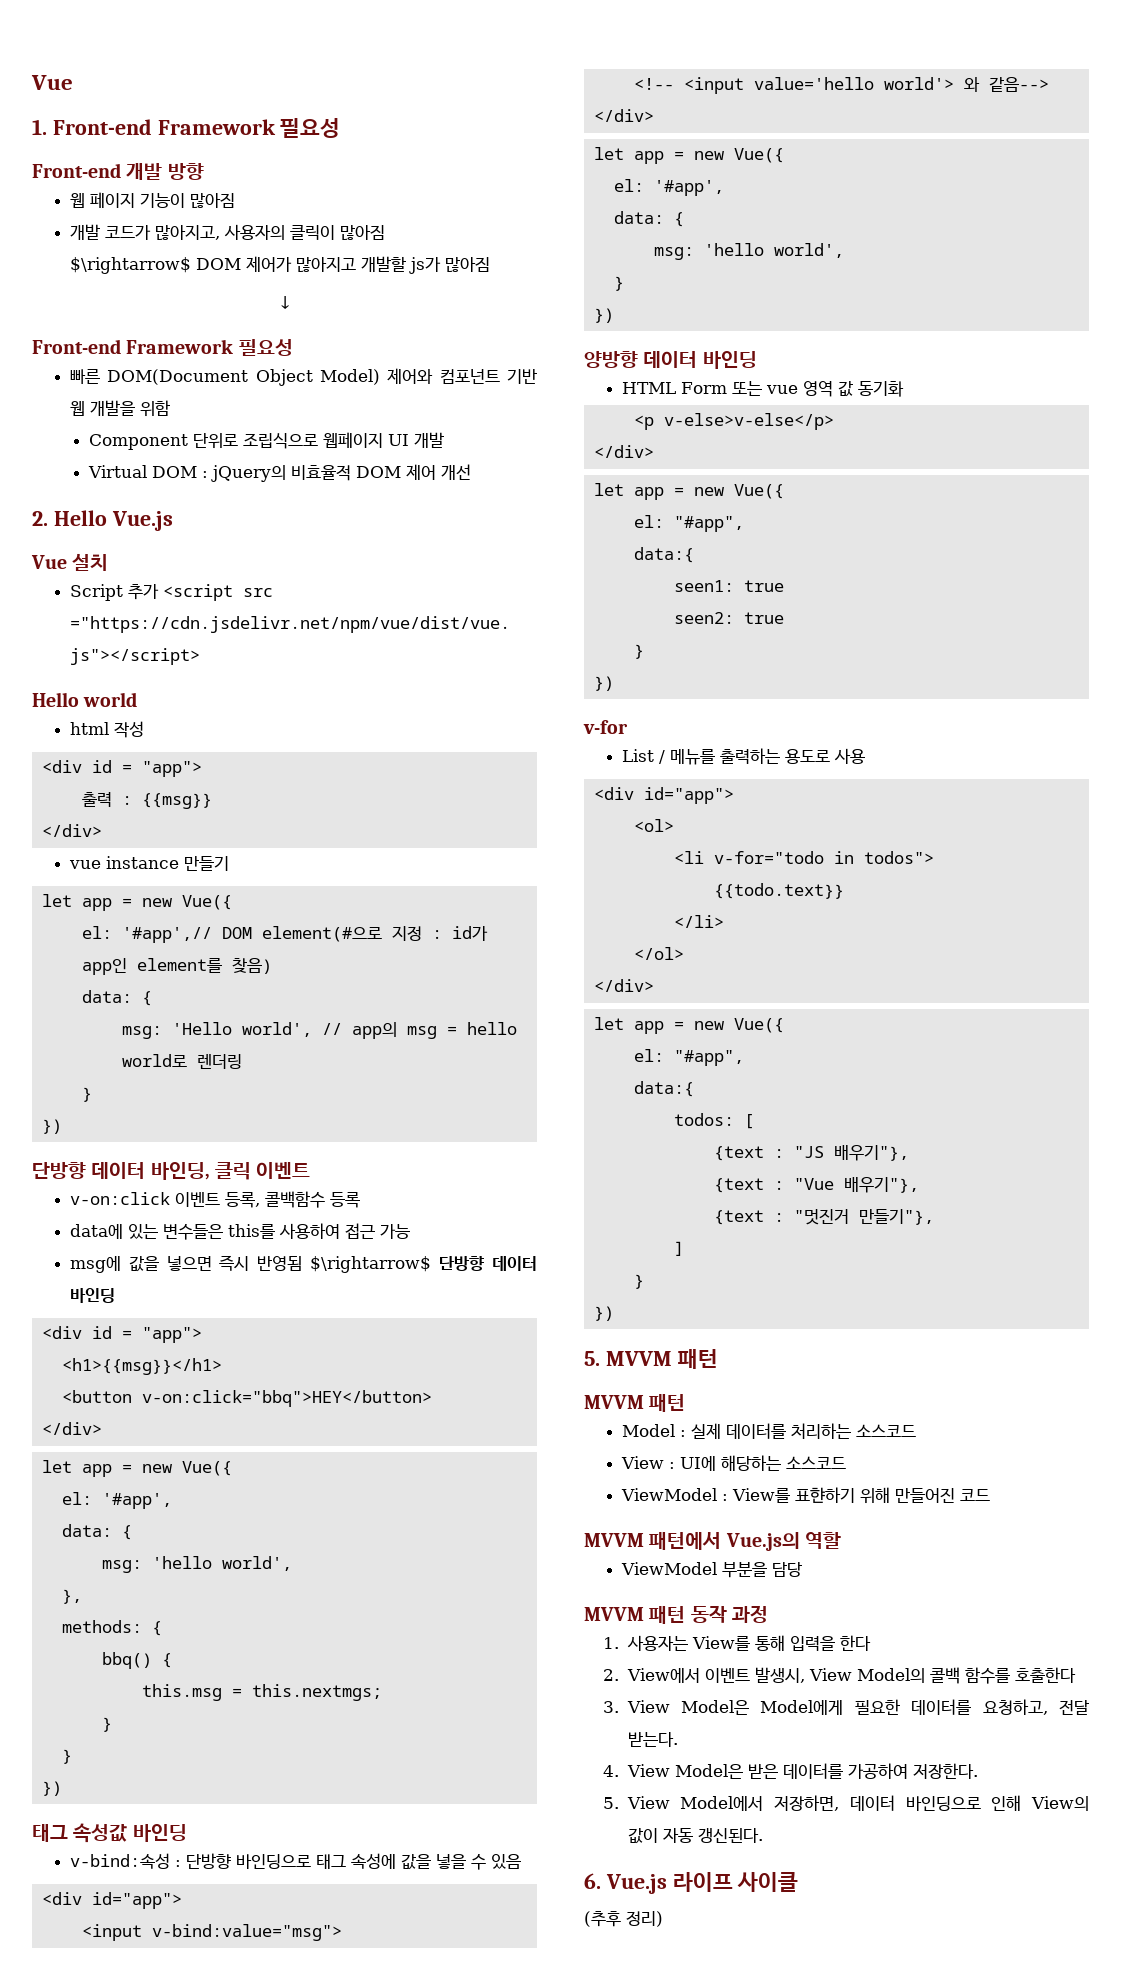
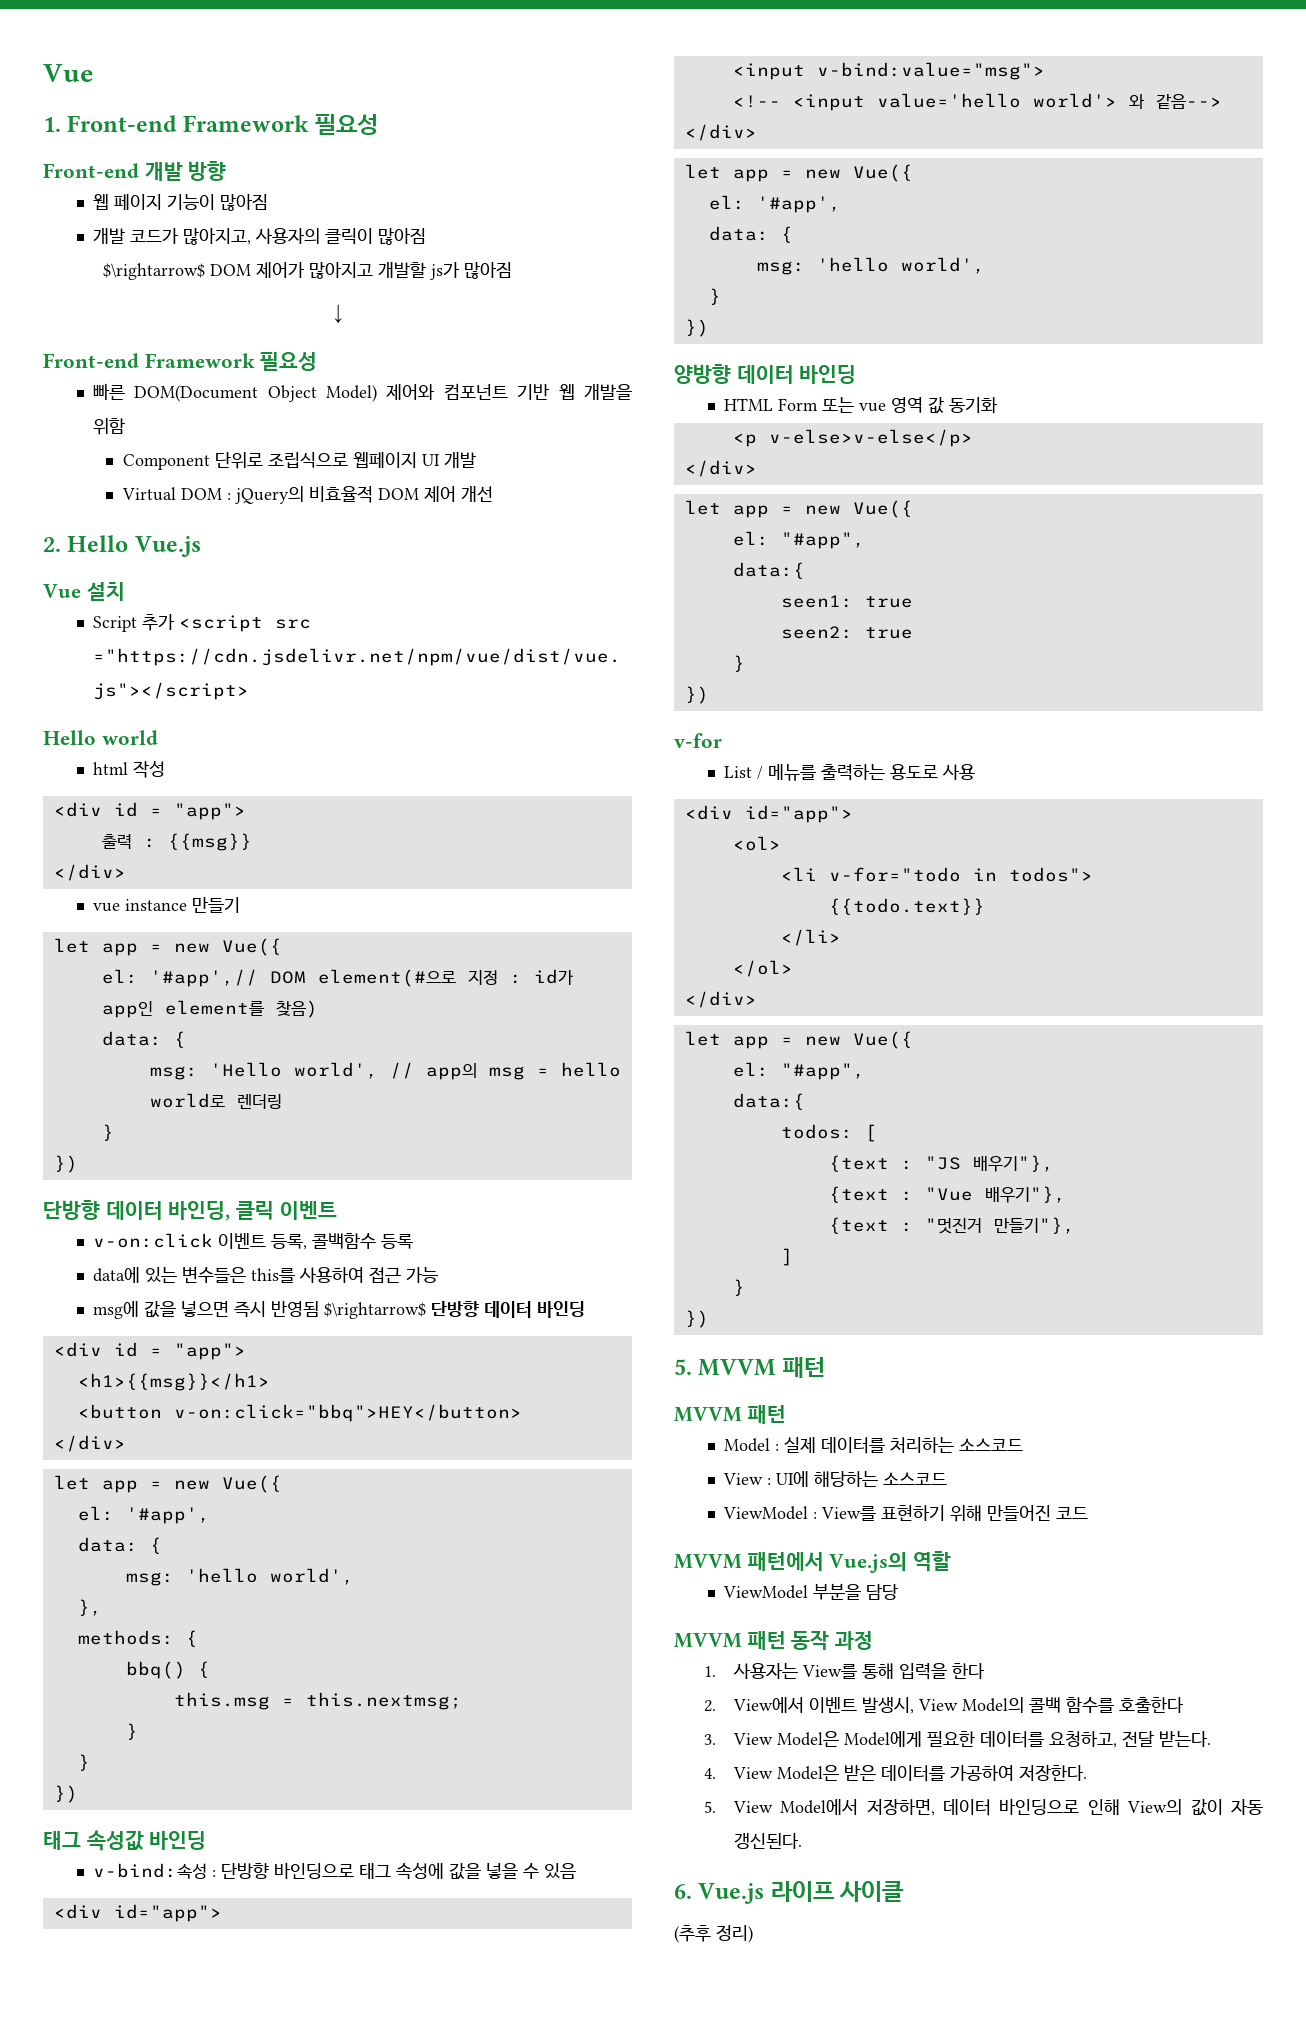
[252,1684,383,1701] this.nextmgs; -> [305,1692,462,1710] this.nextmsg;
[794,1487,855,1503] 표햔하기 -> [880,1504,945,1521] 표현하기

